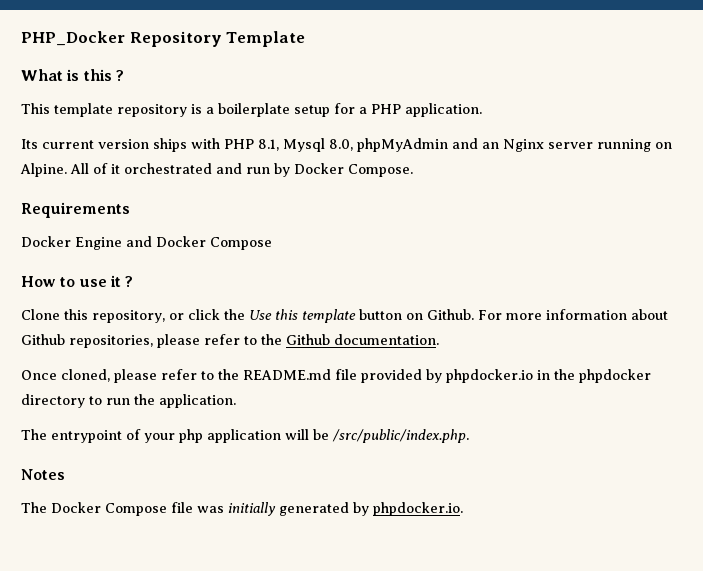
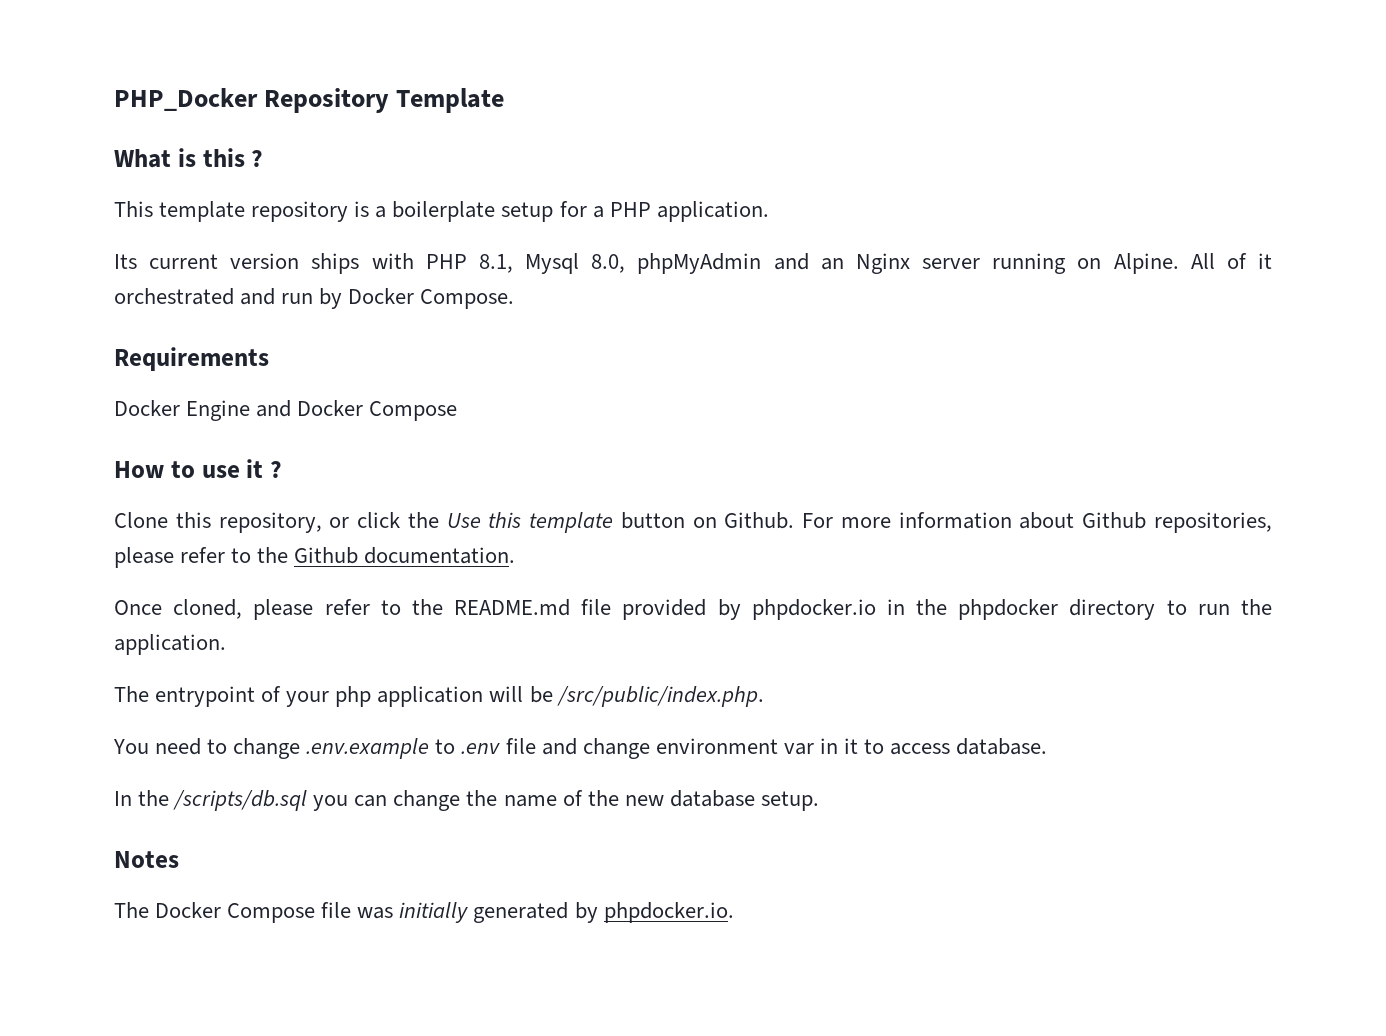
(469, 436) none -> [113,738,1048,759] [114,790,819,811] // You need to change .env.example to .env file and change environment var in it to access database. // In the /scripts/db.sql you can change the name of the new database setup.

